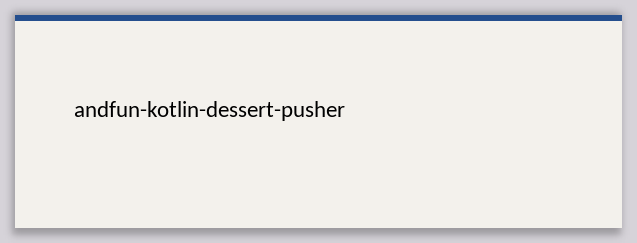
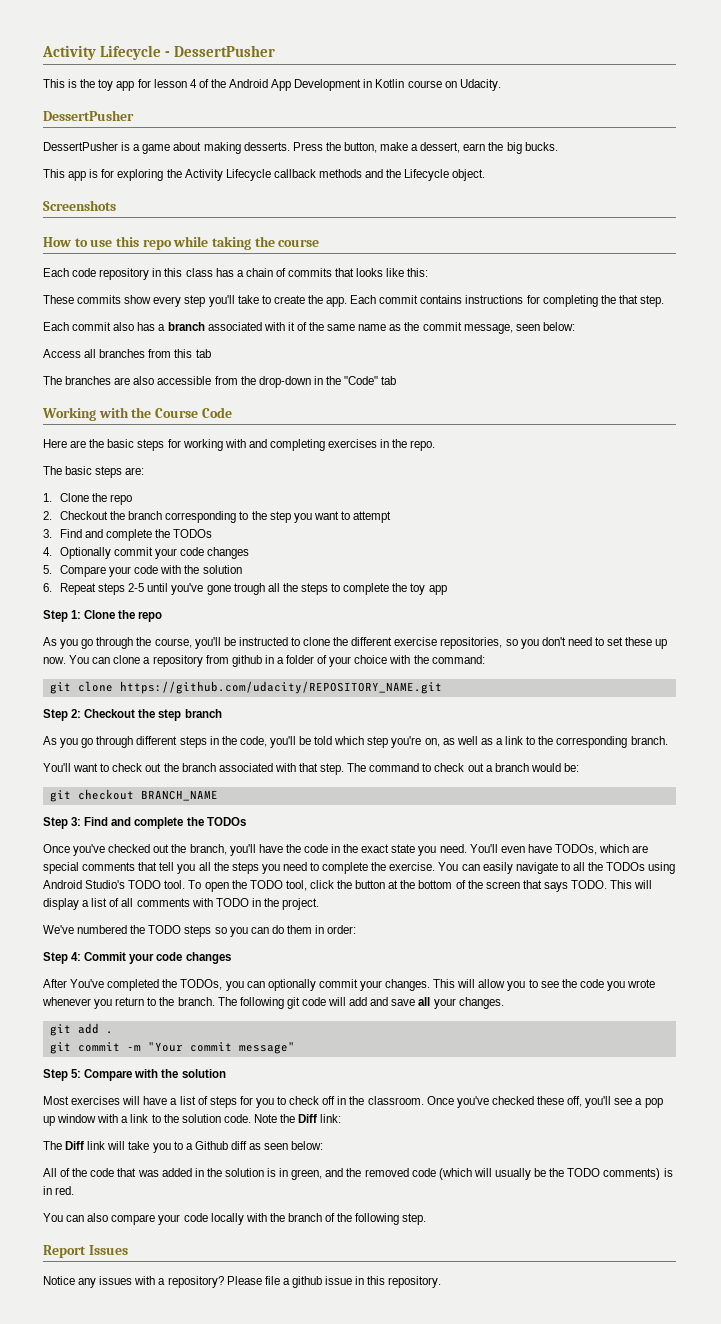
[74,101,345,121] andfun-kotlin-dessert-pusher -> [42,45,275,60] [43,79,501,91] [43,110,134,121] [43,142,558,154] [43,169,486,181] [43,200,116,211] [43,236,320,250] [43,268,429,280] [43,295,664,307] [43,322,575,334] [43,349,211,358] [43,376,397,388] [42,407,232,421] [43,439,436,451] [43,466,145,478] [43,493,133,505] [43,511,392,523] [43,529,213,541] [43,547,250,559] [43,565,242,577] [43,583,447,595] [43,610,163,622] [43,637,668,649] [43,655,485,667] [49,681,442,694] [43,709,222,721] [43,736,668,748] [43,763,579,775] [49,789,218,802] [43,817,246,829] [43,844,649,856] [43,862,676,874] [43,880,653,892] [43,898,320,910] [43,925,357,937] [43,952,231,964] [43,979,656,991] [42,997,504,1009] [49,1023,113,1036] [49,1042,295,1054] [43,1069,226,1081] [43,1096,663,1108] [43,1114,342,1126] [43,1141,324,1153] [43,1168,673,1180] [43,1186,75,1195] [43,1213,427,1225] [43,1245,128,1258] [43,1276,442,1288] Activity Lifecycle - DessertPusher // This is the toy app for lesson 4 of the Android App Development in Kotlin course on Udacity. // DessertPusher // DessertPusher is a game about making desserts. Press the button, make a dessert, earn the big bucks. // This app is for exploring the Activity Lifecycle callback methods and the Lifecycle object. // Screenshots // How to use this repo while taking the course // Each code repository in this class has a chain of commits that looks like this: // These commits show every step you'll take to create the app. Each commit contains instructions for completing the that step. // Each commit also has a branch associated with it of the same name as the commit message, seen below: // Access all branches from this tab // The branches are also accessible from the drop-down in the "Code" tab // Working with the Course Code // Here are the basic steps for working with and completing exercises in the repo. // The basic steps are: // 1. Clone the repo // 2. Checkout the branch corresponding to the step you want to attempt // 3. Find and complete the TODOs // 4. Optionally commit your code changes // 5. Compare your code with the solution // 6. Repeat steps 2-5 until you've gone trough all the steps to complete the toy app // Step 1: Clone the repo // As you go through the course, you'll be instructed to clone the different exercise repositories, so you don't need to set these up now. You can clone a repository from github in a folder of your choice with the command: // git clone https://github.com/udacity/REPOSITORY_NAME.git // Step 2: Checkout the step branch // As you go through different steps in the code, you'll be told which step you're on, as well as a link to the corresponding branch. // You'll want to check out the branch associated with that step. The command to check out a branch would be: // git checkout BRANCH_NAME // Step 3: Find and complete the TODOs // Once you've checked out the branch, you'll have the code in the exact state you need. You'll even have TODOs, which are special comments that tell you all the steps you need to complete the exercise. You can easily navigate to all the TODOs using Android Studio's TODO tool. To open the TODO tool, click the button at the bottom of the screen that says TODO. This will display a list of all comments with TODO in the project. // We've numbered the TODO steps so you can do them in order: // Step 4: Commit your code changes // After You've completed the TODOs, you can optionally commit your changes. This will allow you to see the code you wrote whenever you return to the branch. The following git code will add and save all your changes. // git add . // git commit -m "Your commit message" // Step 5: Compare with the solution // Most exercises will have a list of steps for you to check off in the classroom. Once you've checked these off, you'll see a pop up window with a link to the solution code. Note the Diff link: // The Diff link will take you to a Github diff as seen below: // All of the code that was added in the solution is in green, and the removed code (which will usually be the TODO comments) is in red. // You can also compare your code locally with the branch of the following step. // Report Issues // Notice any issues with a repository? Please file a github issue in this repository.

